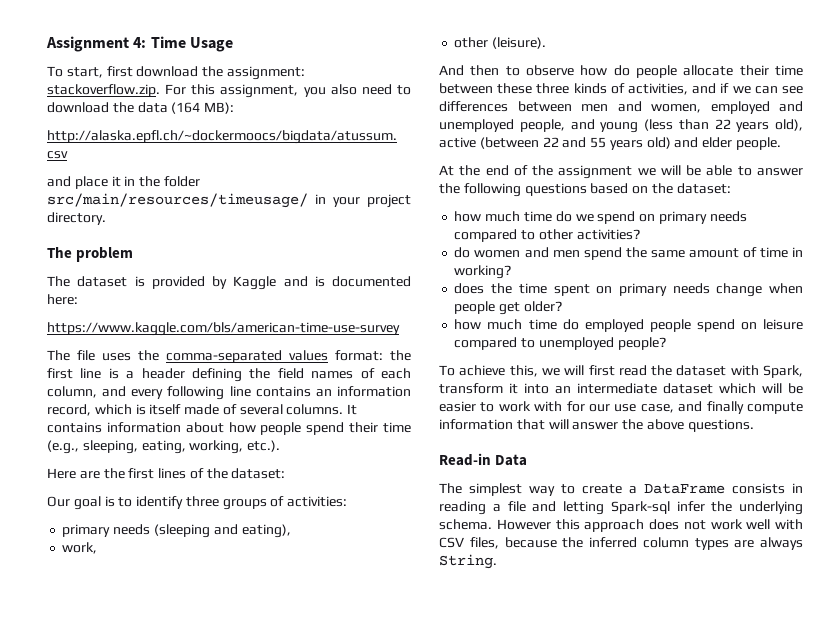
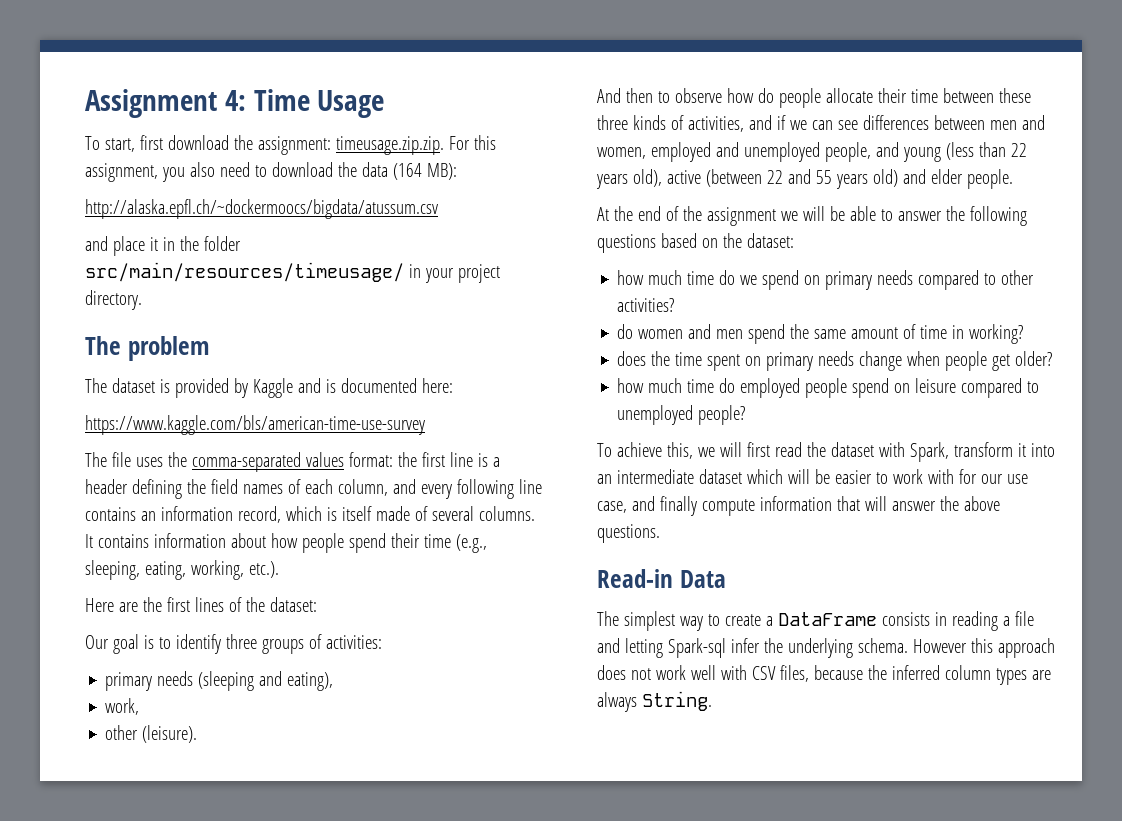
[47,84,160,97] stackoverflow.zip. -> [335,136,444,155] timeusage.zip.zip.

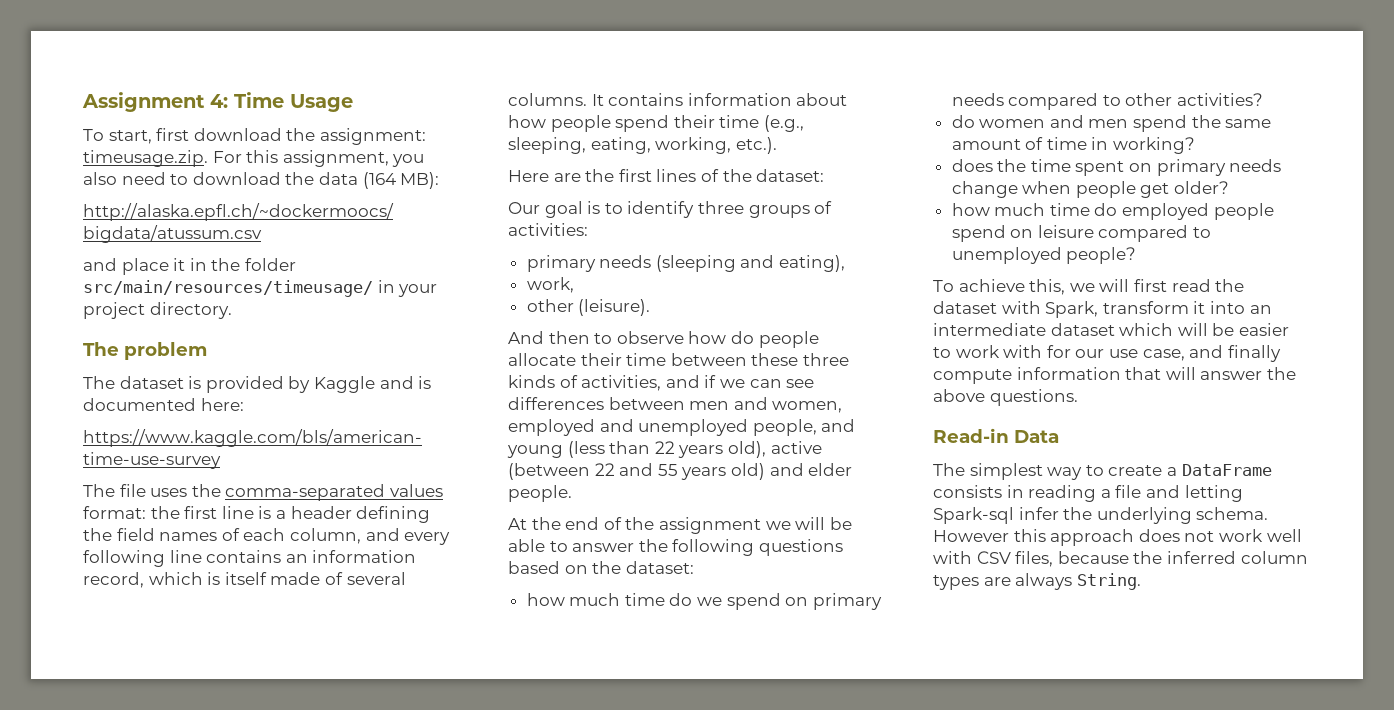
[335,136,444,155] timeusage.zip.zip. -> [83,150,208,167] timeusage.zip.

